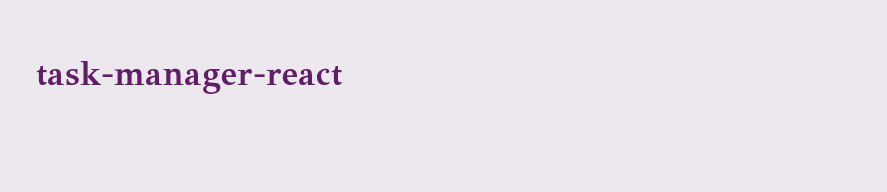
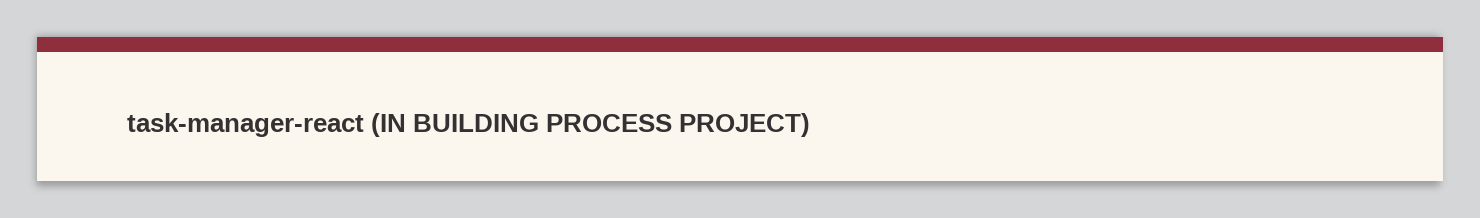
(342, 77) none -> [371,113,811,137] (IN BUILDING PROCESS PROJECT)

